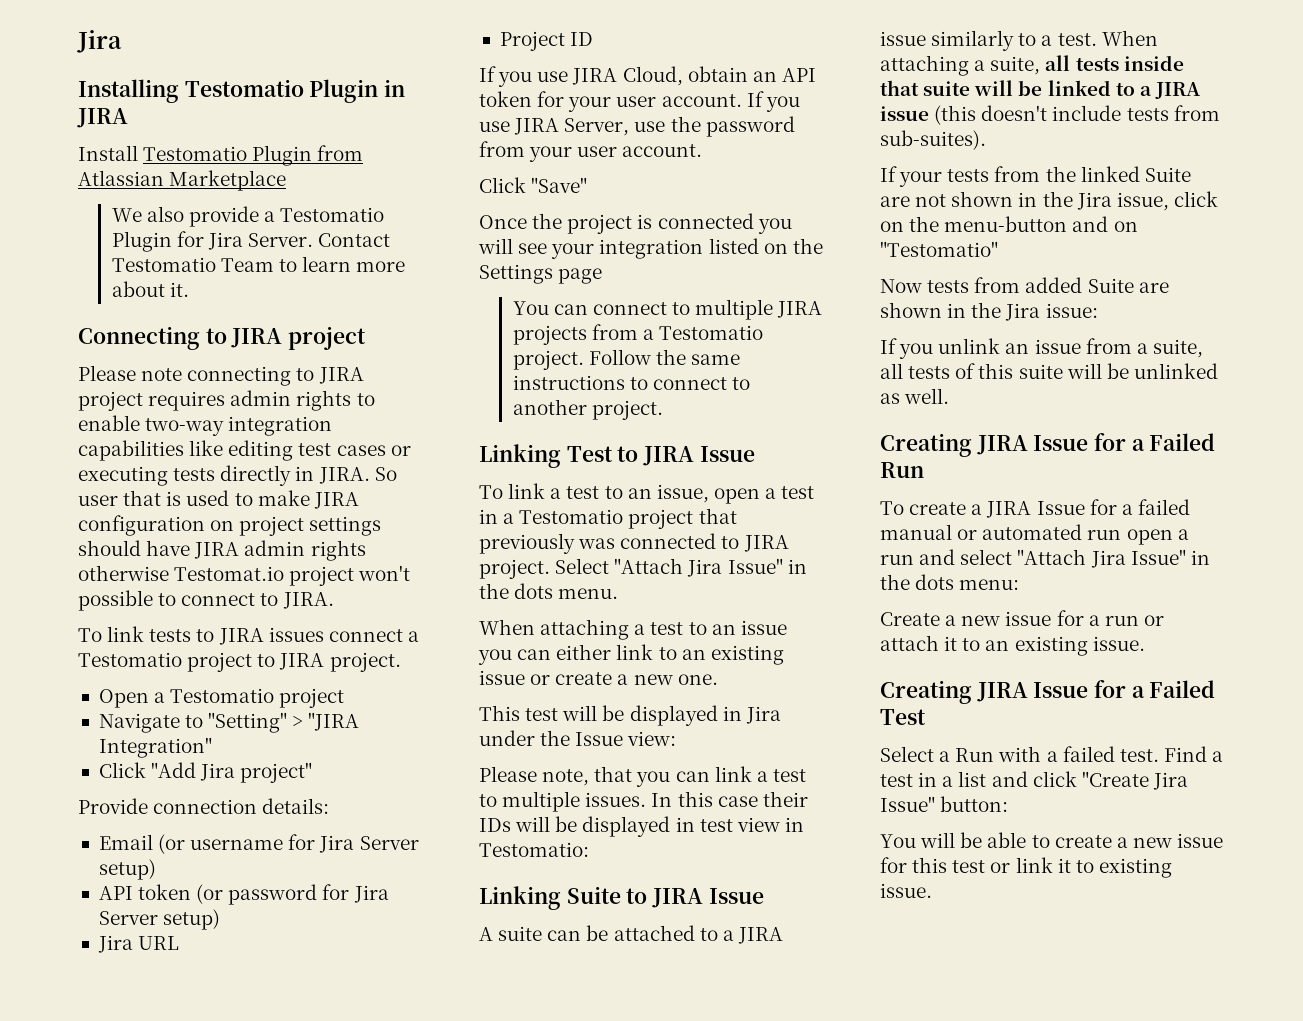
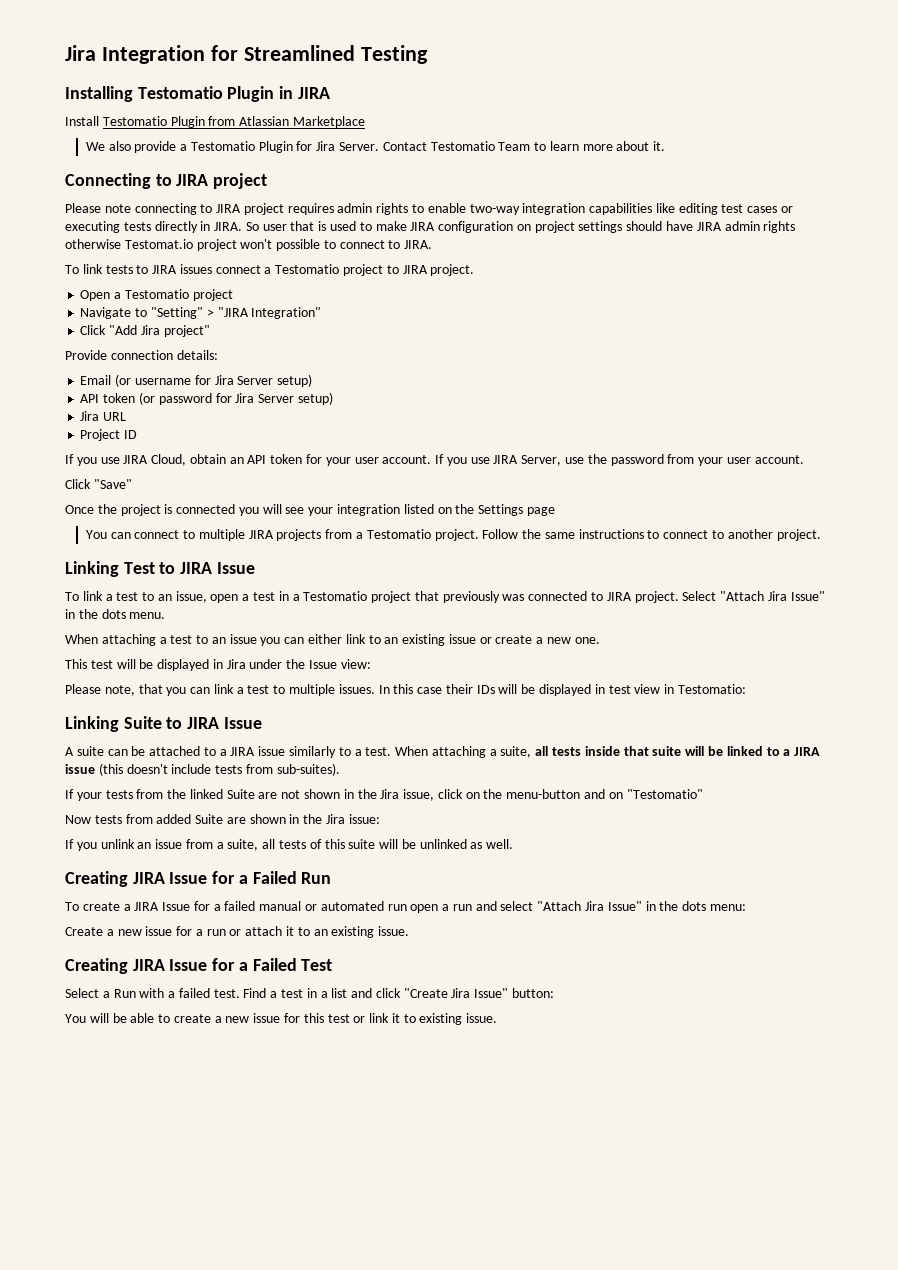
[77,30,122,53] Jira -> [65,45,428,64] Jira Integration for Streamlined Testing

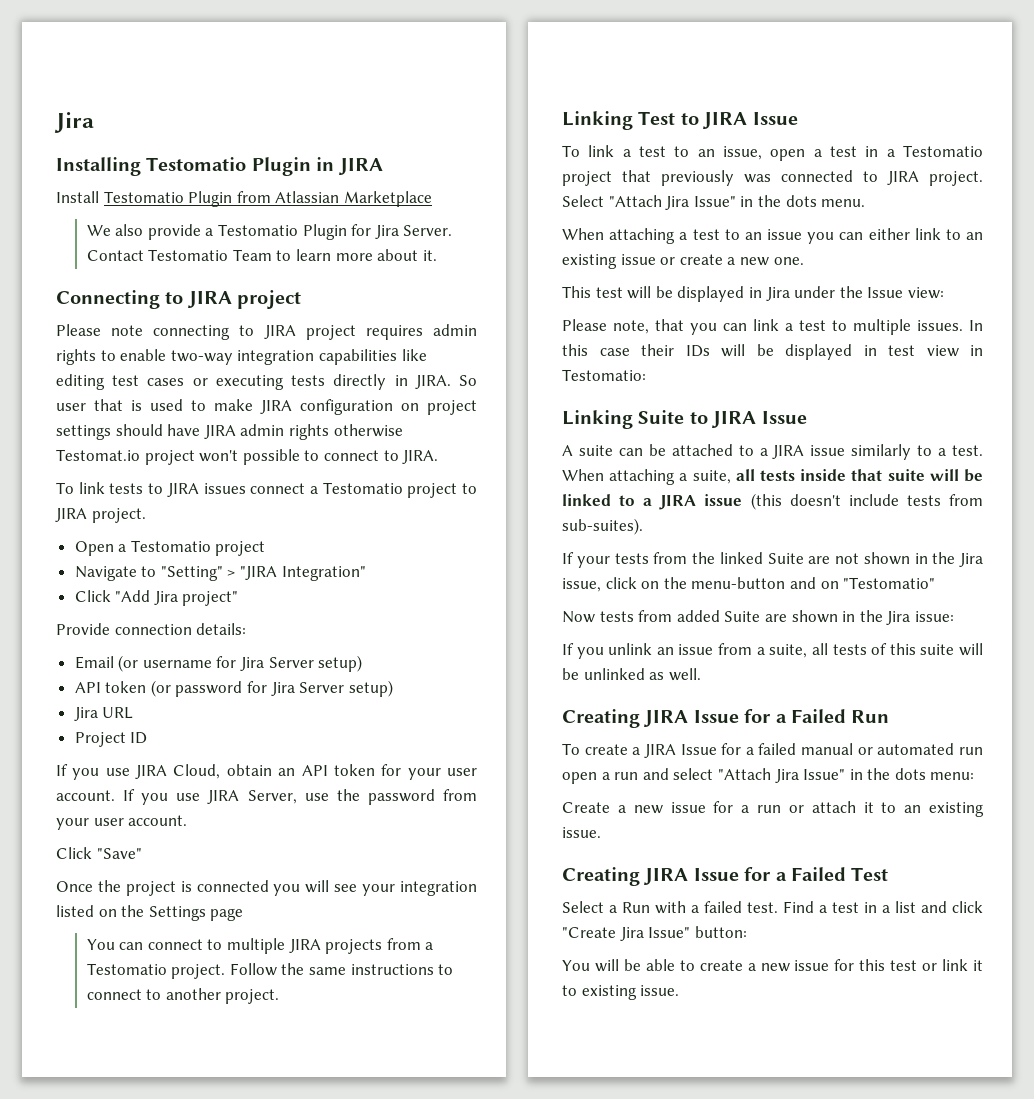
[65,45,428,64] Jira Integration for Streamlined Testing -> [54,112,94,133] Jira

